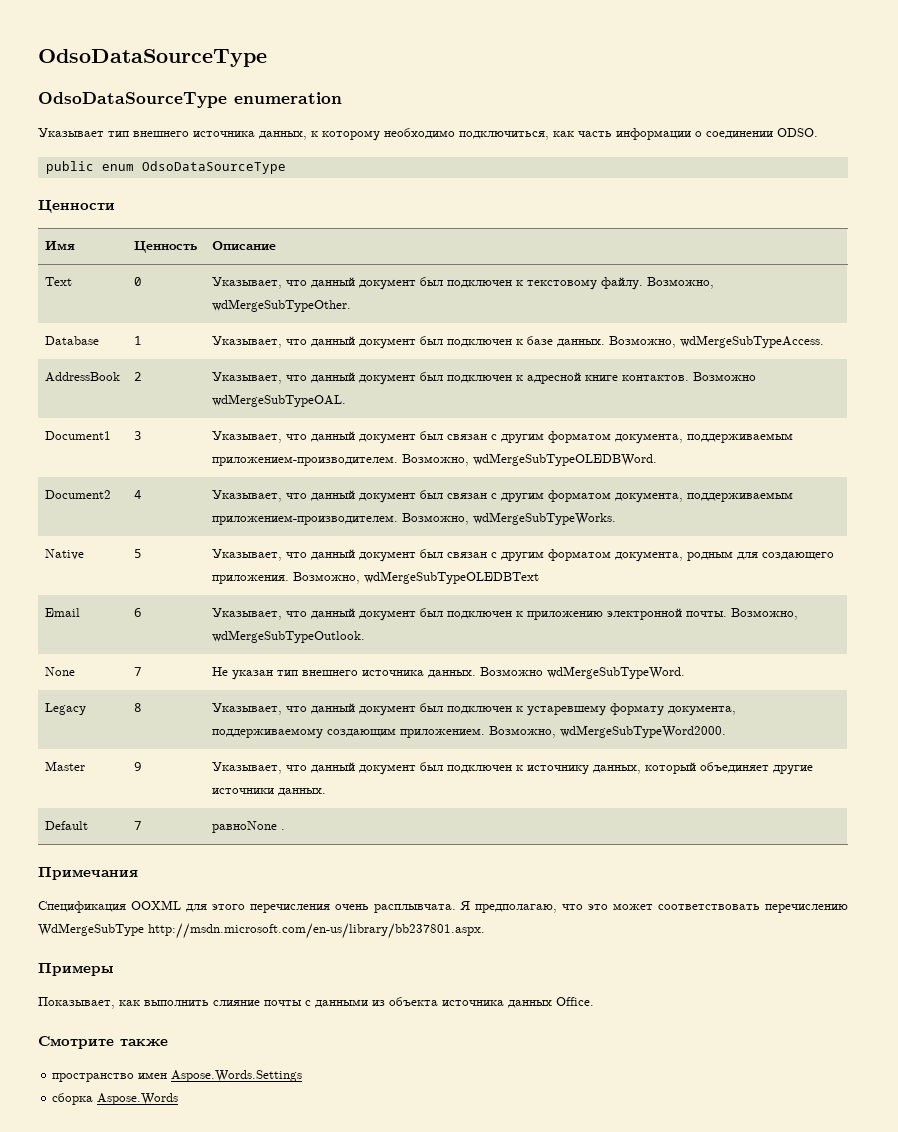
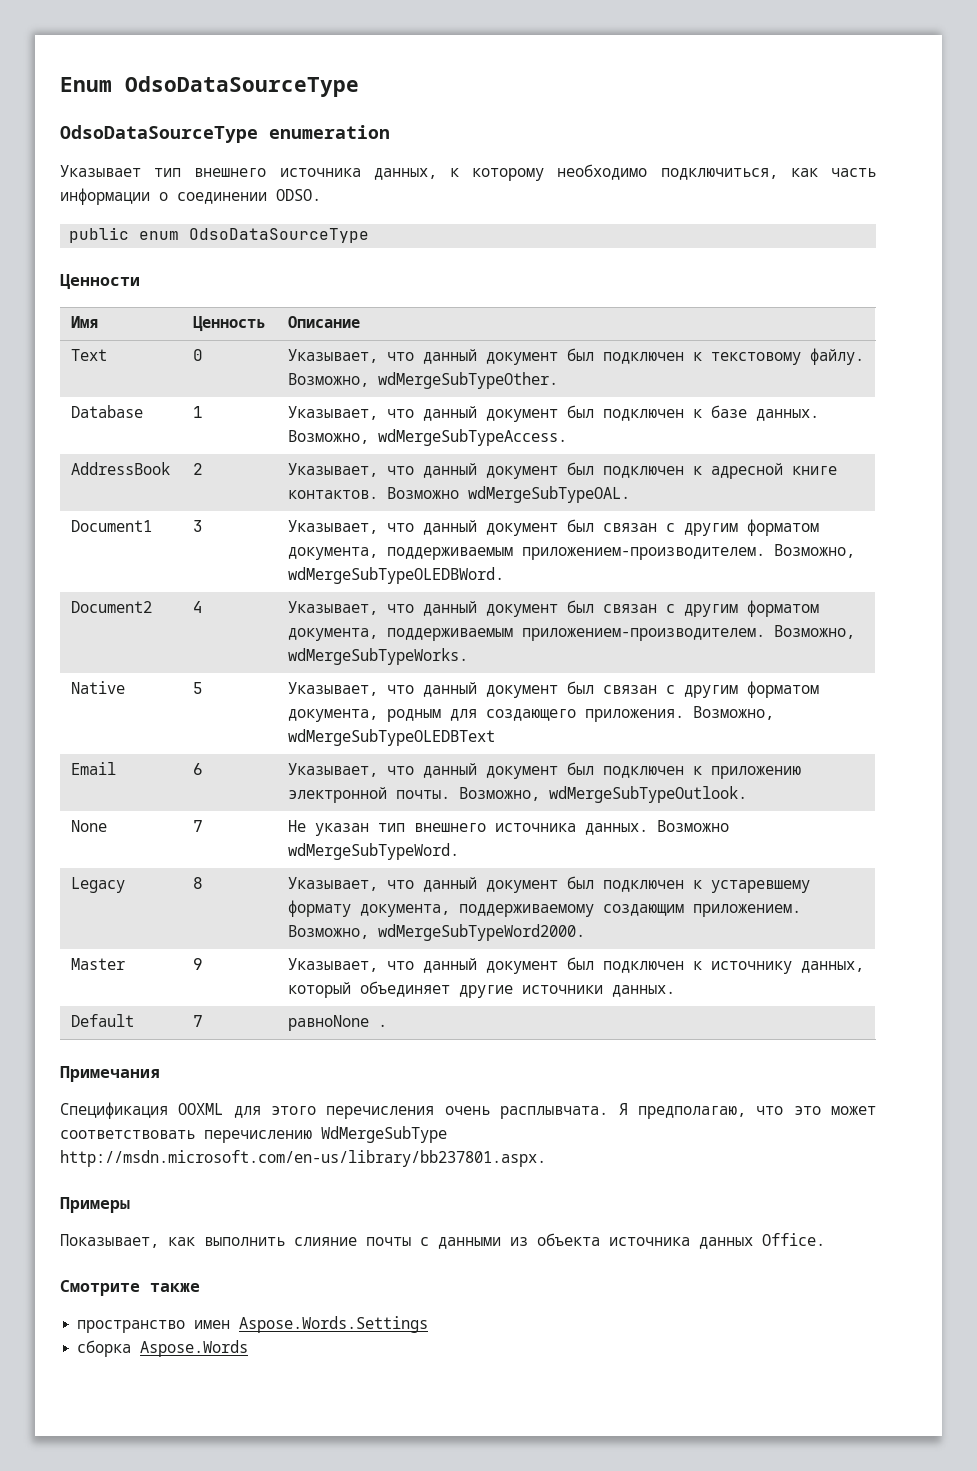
(38, 58) none -> [60,77,112,92] Enum

